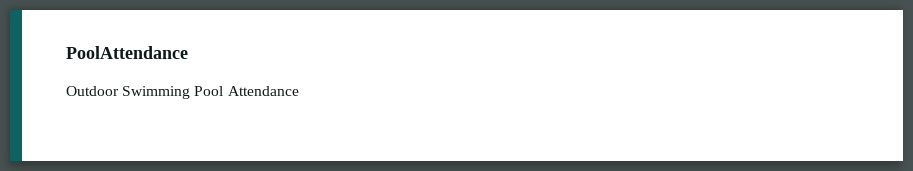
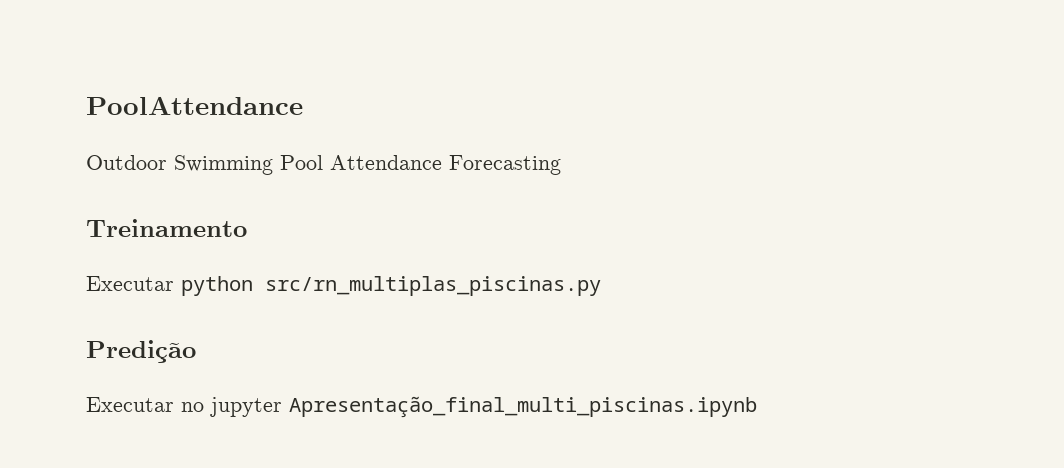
(299, 91) none -> [449,155,561,175] [86,219,247,237] [86,276,601,296] [86,340,196,363] [86,396,757,418] Forecasting // Treinamento // Executar python src/rn_multiplas_piscinas.py // Predição // Executar no jupyter Apresentação_final_multi_piscinas.ipynb

